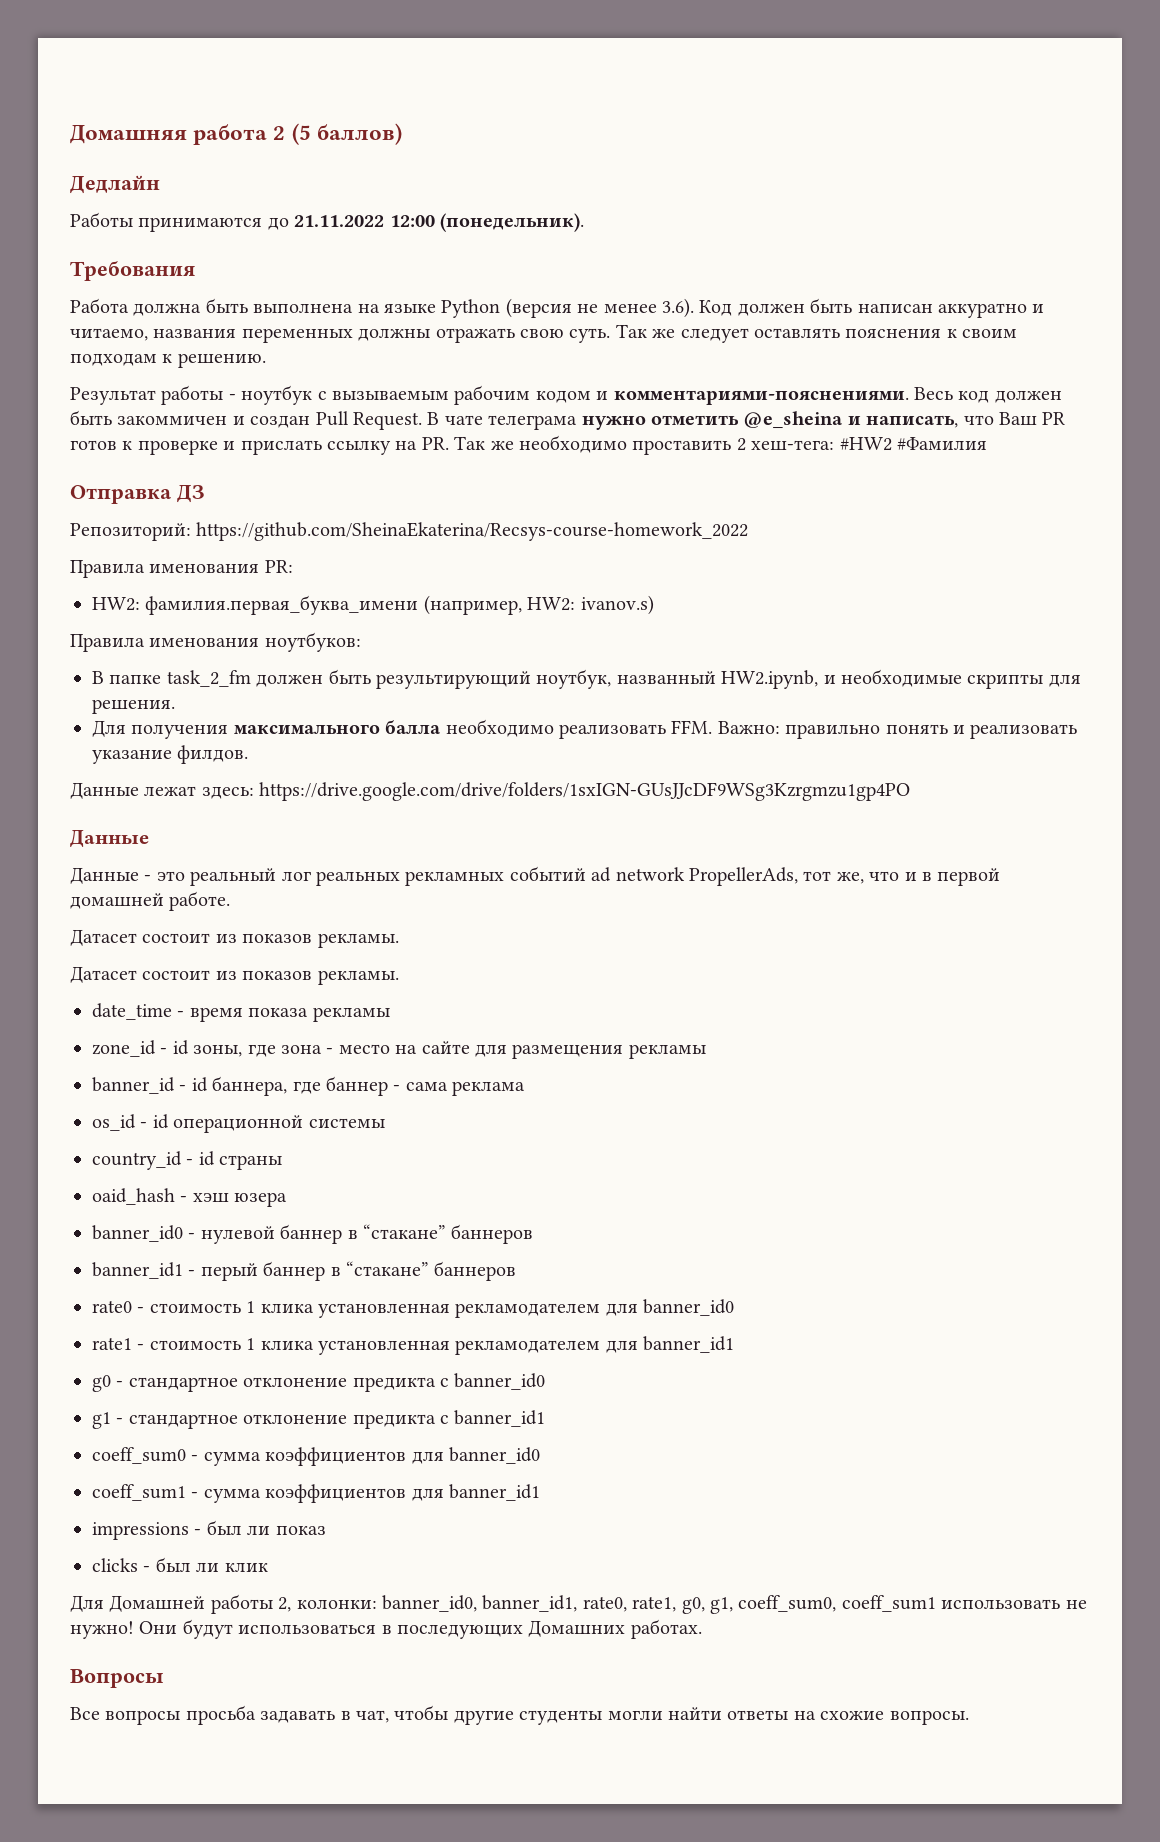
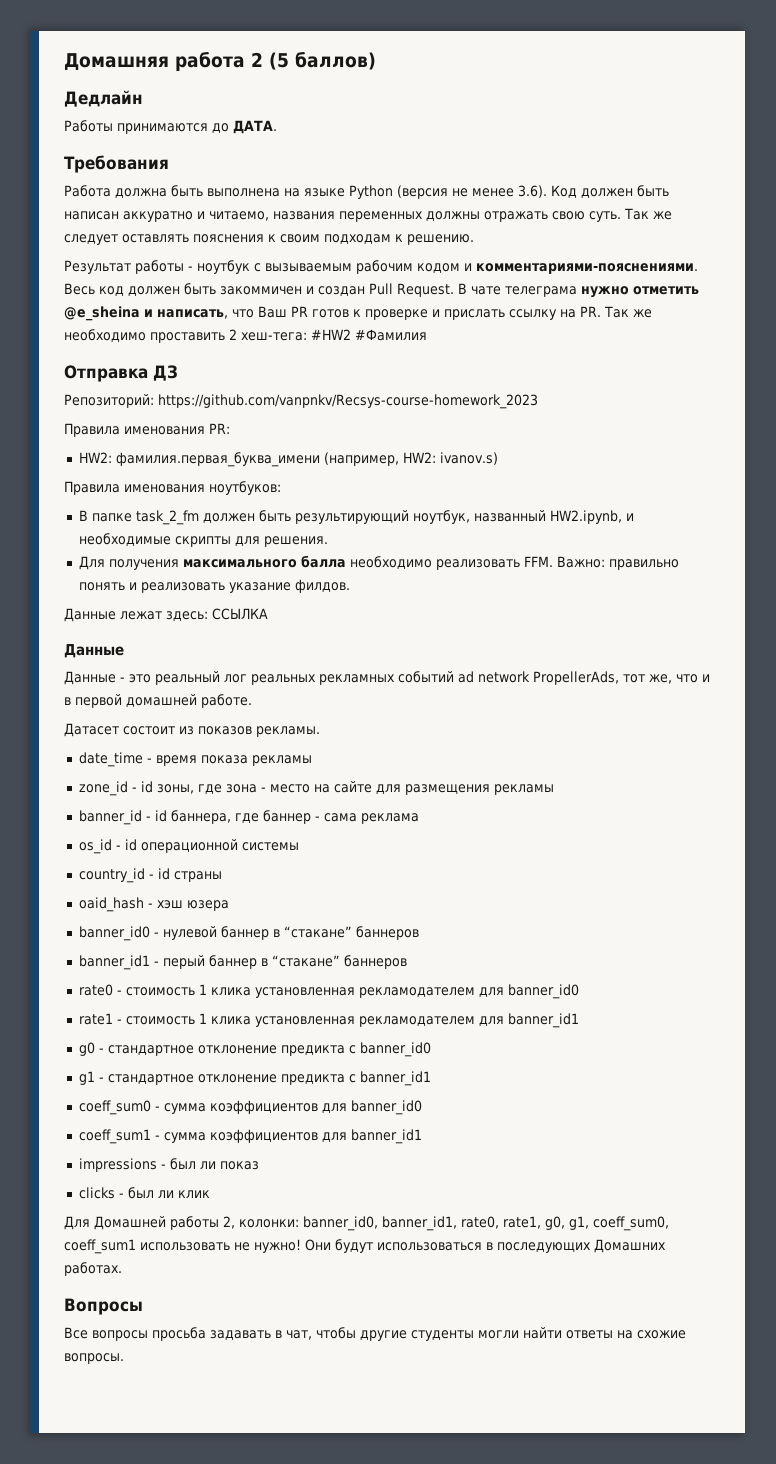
[294,213,584,232] 21.11.2022 12:00 (понедельник). -> [233,120,277,134] ДАТА.
[196,522,749,541] https://github.com/SheinaEkaterina/Recsys-course-homework_2022 -> [158,394,538,409] https://github.com/vanpnkv/Recsys-course-homework_2023
[259,782,911,801] https://drive.google.com/drive/folders/1sxIGN-GUsJJcDF9WSg3Kzrgmzu1gp4PO -> [212,608,268,620] ССЫЛКА
[70,966,399,985] // Датасет состоит из показов рекламы. -> (320, 731) none

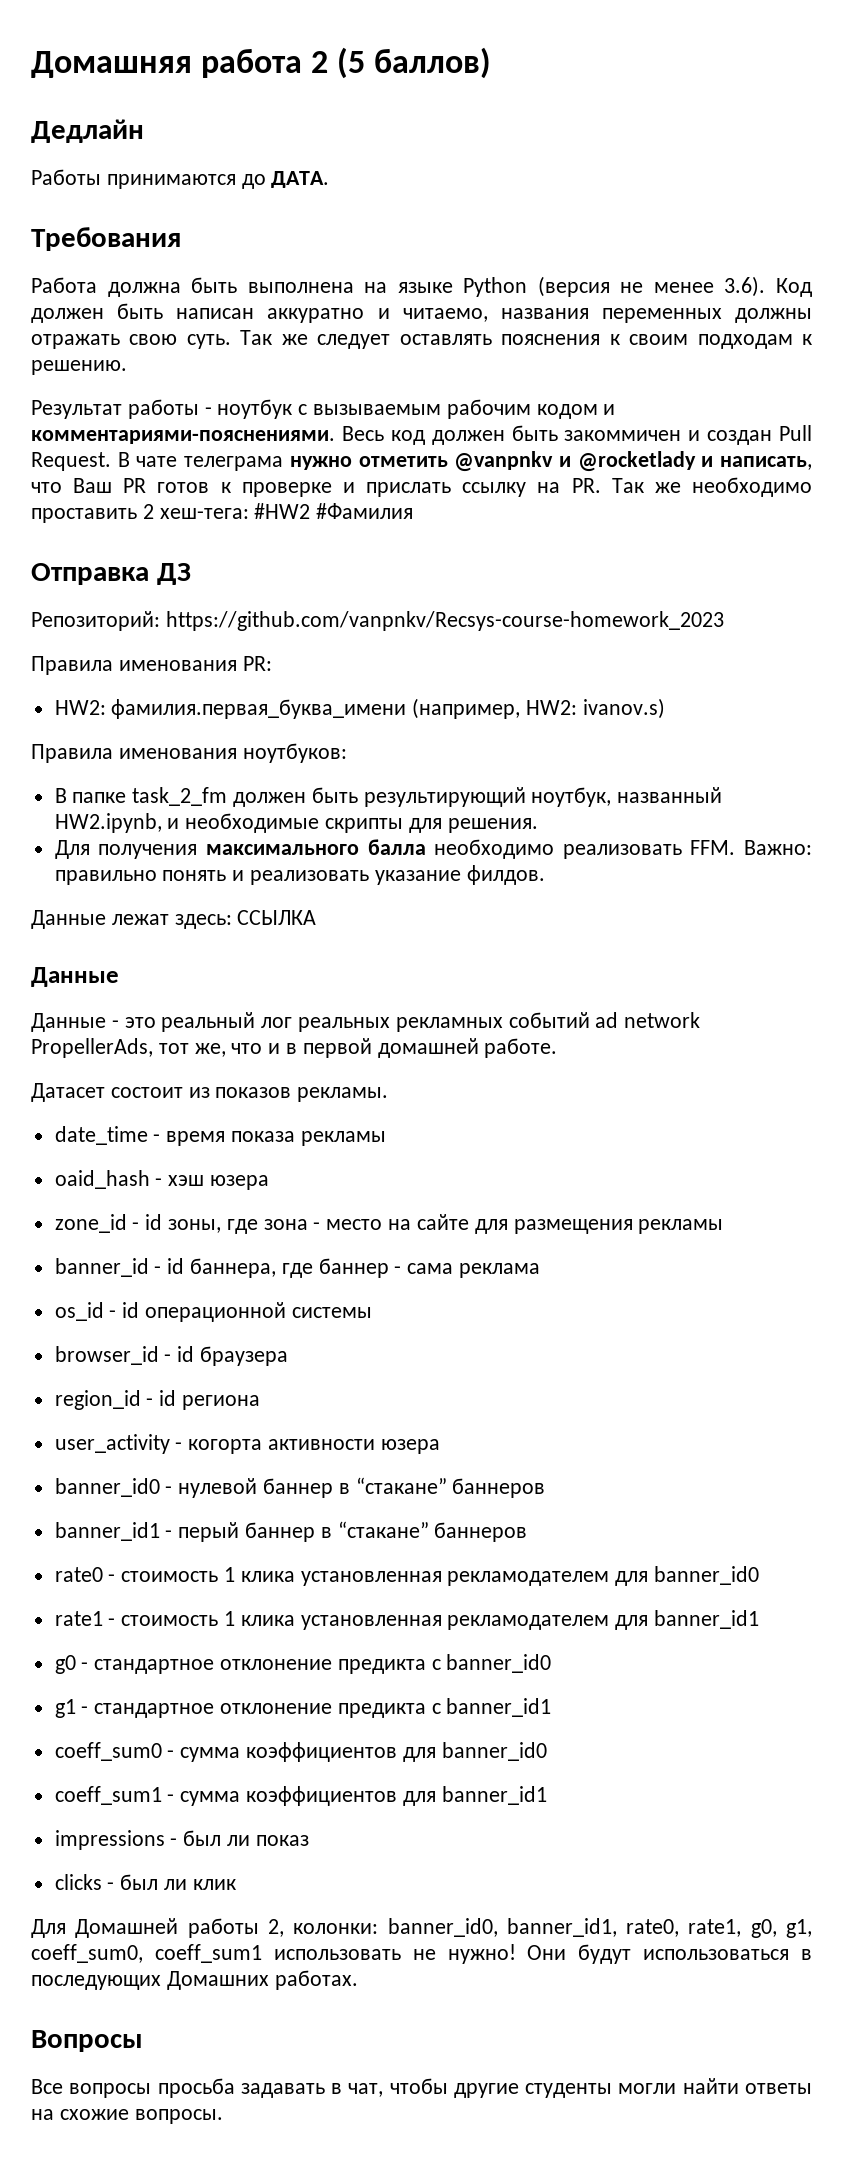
[64,306,140,321] @e_sheina -> [454,451,696,472] @vanpnkv и @rocketlady
(312, 760) none -> [54,1170,270,1190] // oaid_hash - хэш юзера
[78,868,222,883] [78,897,183,912] country_id - id страны // oaid_hash - хэш -> [54,1346,289,1366] [54,1390,261,1410] [54,1434,376,1454] browser_id - id браузера // region_id - id региона // user_activity - когорта активности

